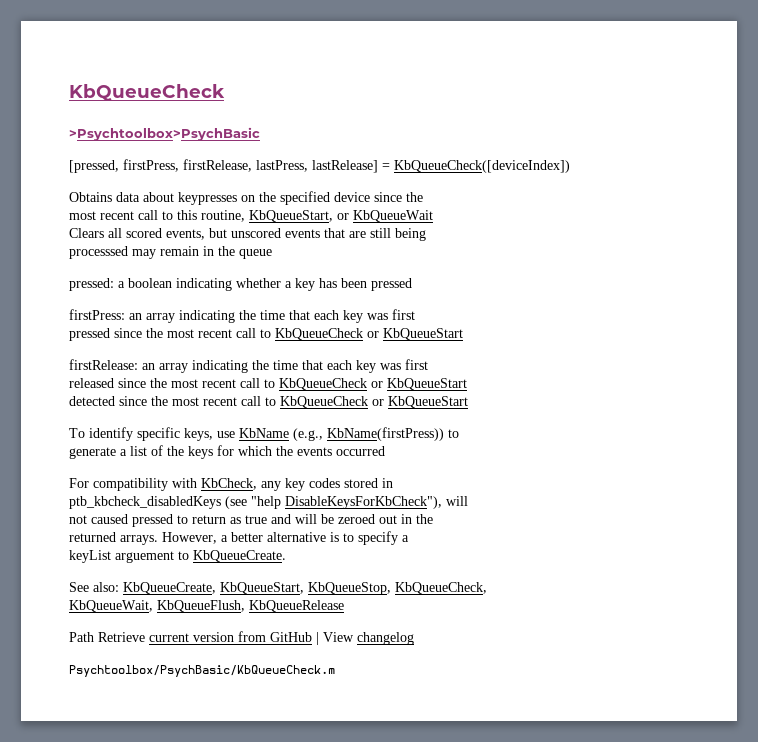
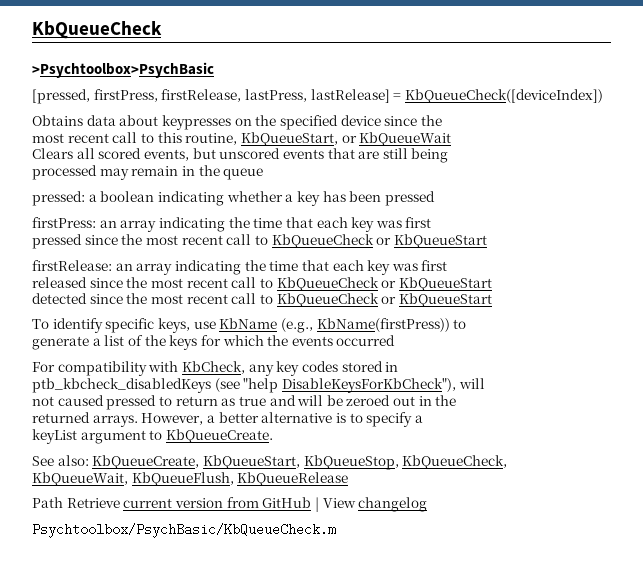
[69,246,128,259] processsed -> [32,165,97,180] processed
[115,551,174,563] arguement -> [80,430,146,444] argument

